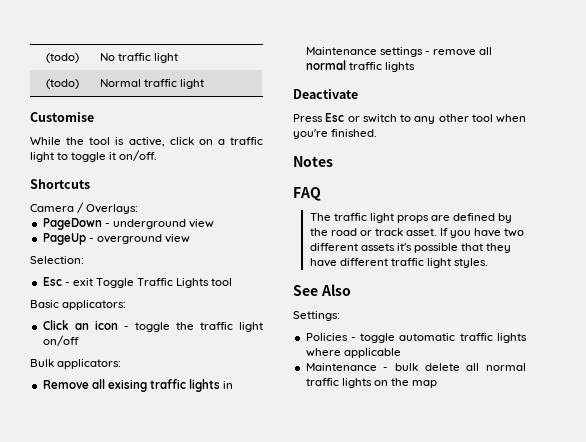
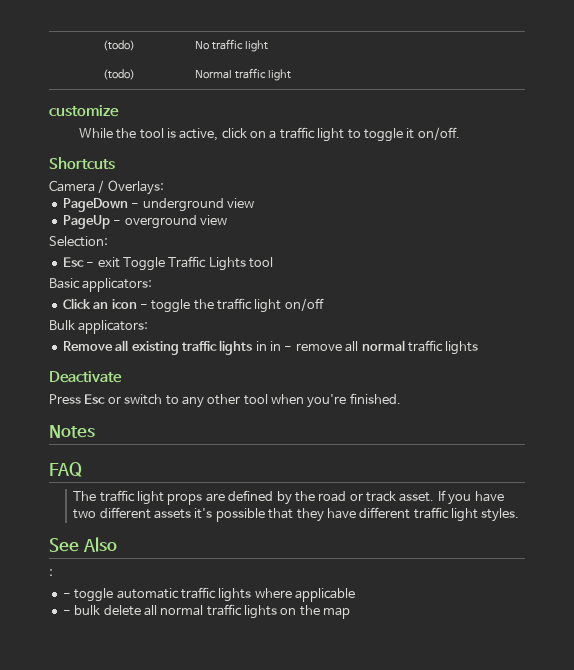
[30,112,94,122] Customise -> [49,105,119,117] customize
[107,379,147,392] exising -> [131,341,179,355] existing
[305,47,423,57] Maintenance settings -> [270,341,281,351] in
[293,311,340,321] [305,333,348,341] Settings: // Policies -> [49,569,53,577] : //
[305,363,377,371] Maintenance -> (355, 595) none

